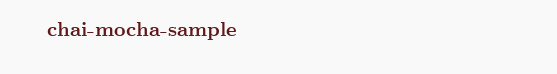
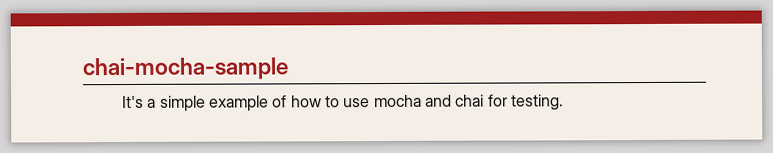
(237, 31) none -> [122,94,564,112] // It's a simple example of how to use mocha and chai for testing.

